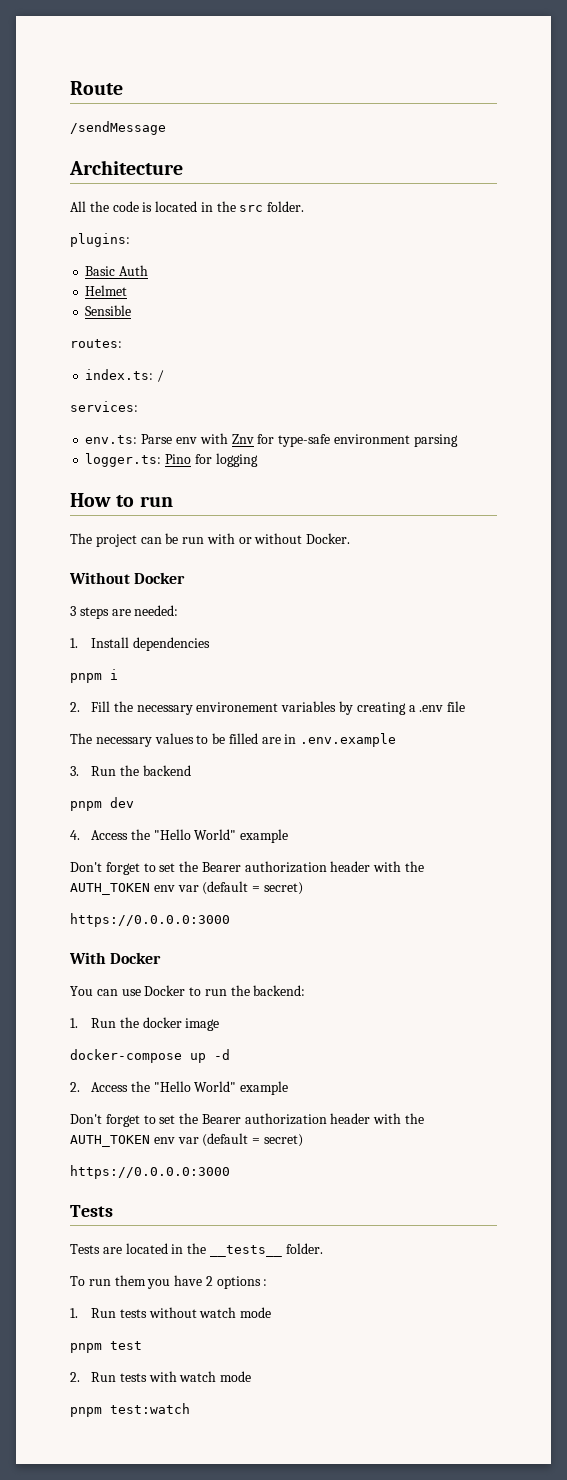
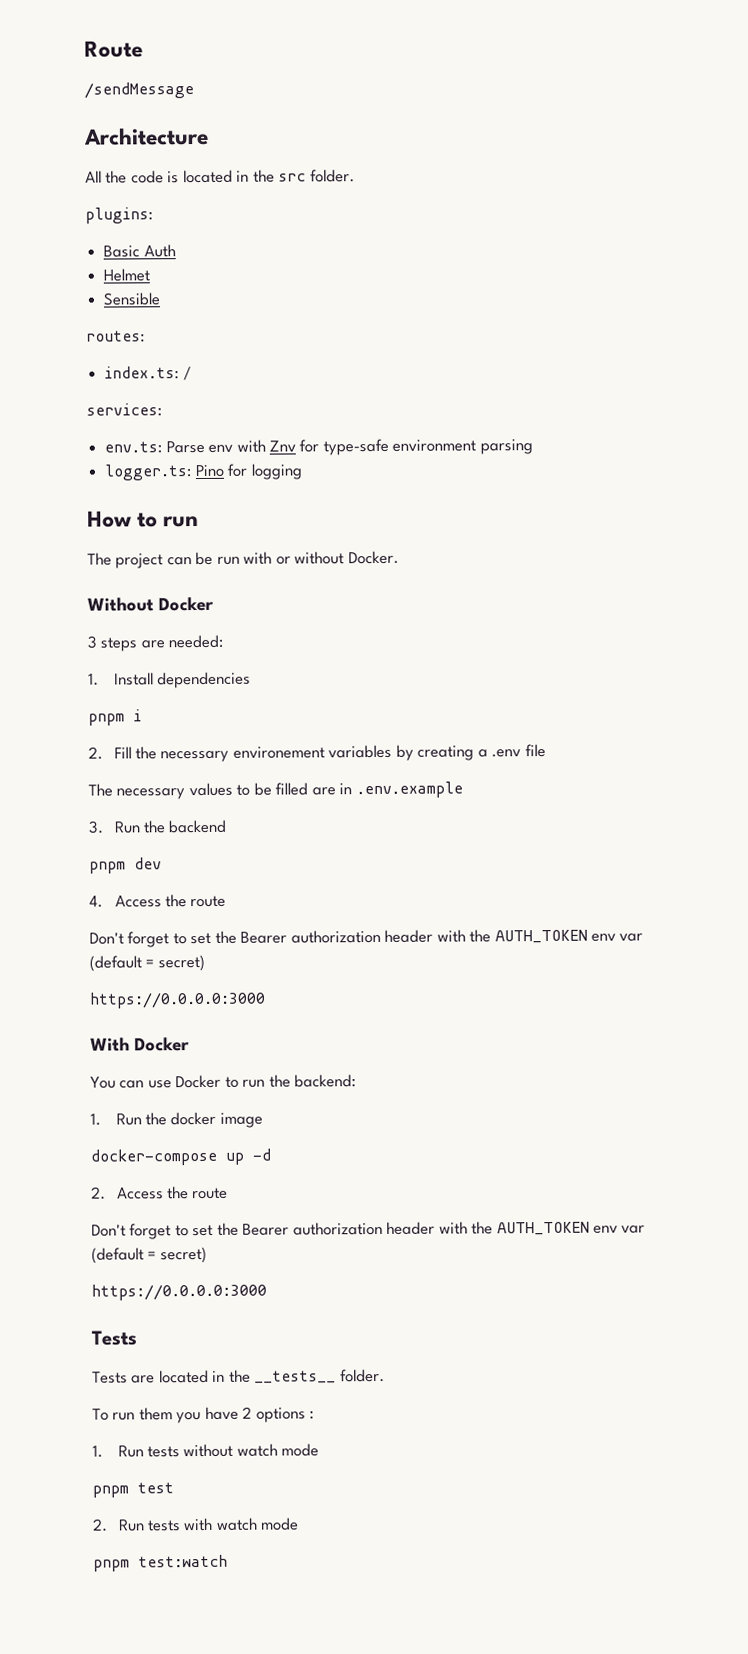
[153,829,289,843] "Hello World" example -> [190,895,227,908] route
[153,1081,289,1095] "Hello World" example -> [192,1187,229,1200] route

